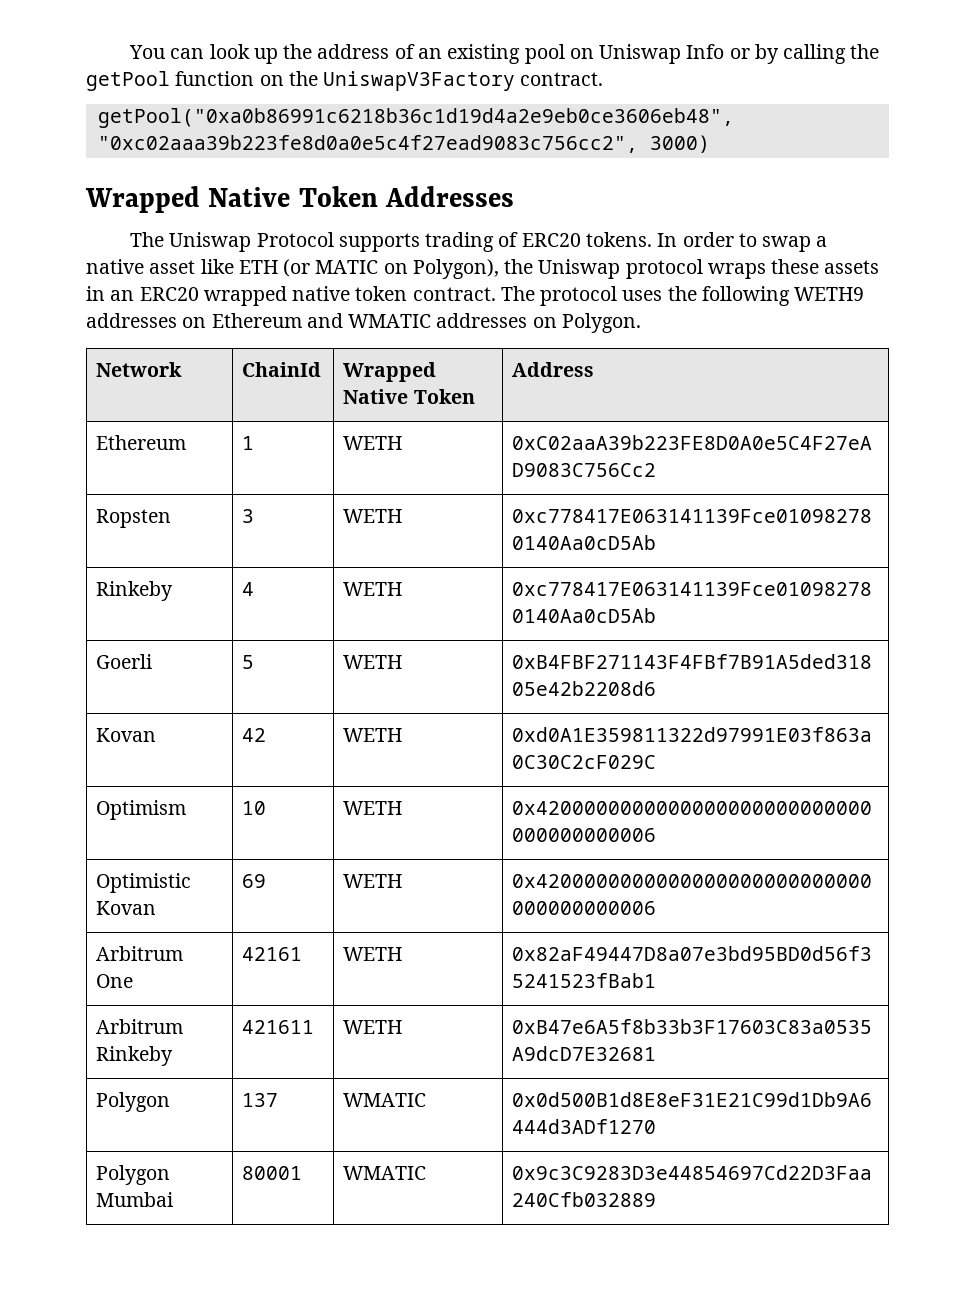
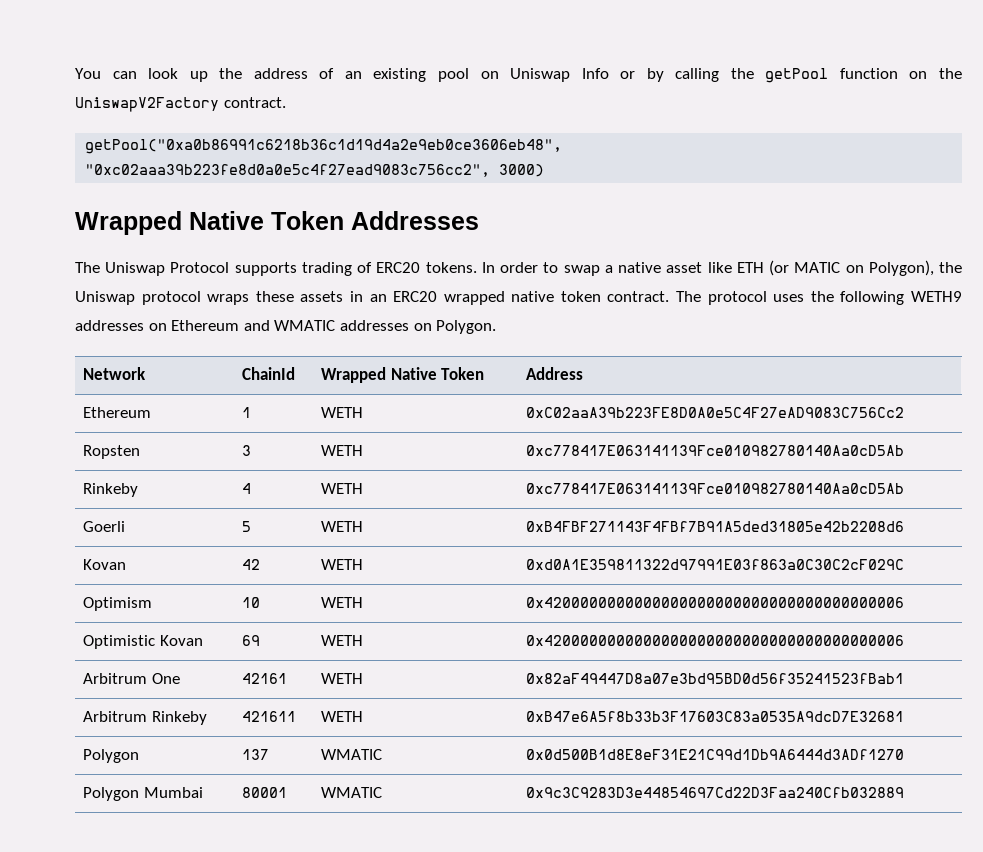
[323,71,516,91] UniswapV3Factory -> [75,97,219,112] UniswapV2Factory

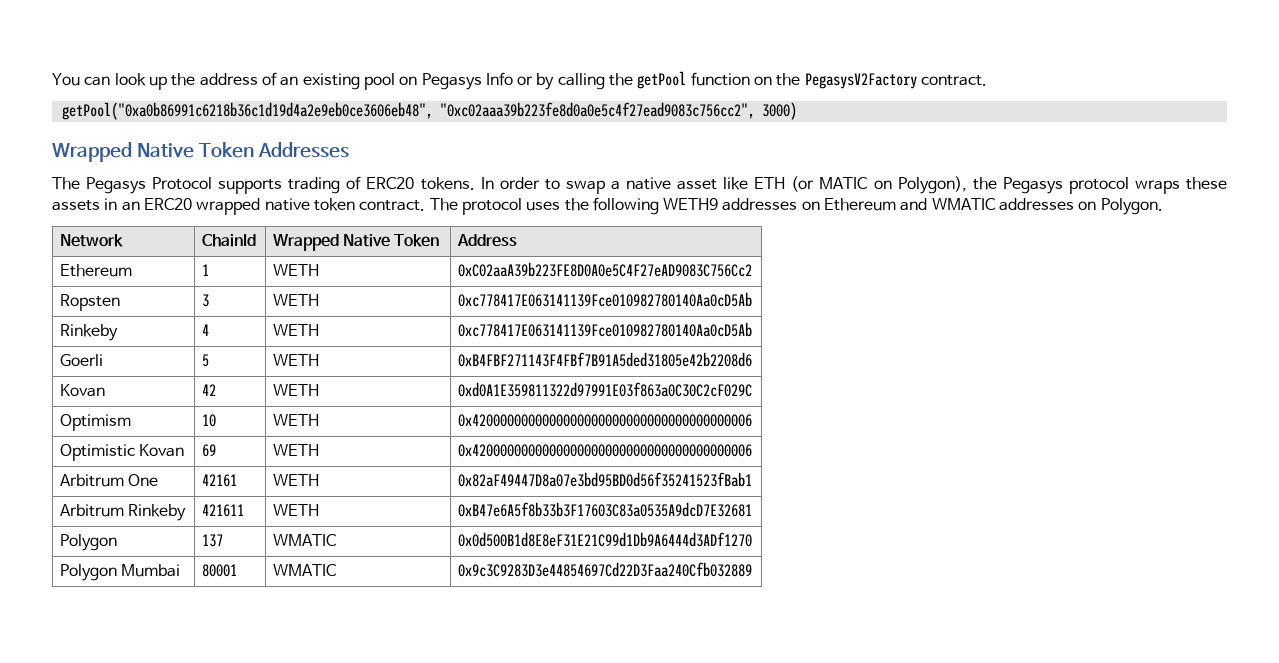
[510,68,571,82] Uniswap -> [421,73,482,90] Pegasys
[75,97,219,112] UniswapV2Factory -> [804,73,917,89] PegasysV2Factory
[105,262,166,276] Uniswap -> [86,177,147,194] Pegasys
[75,291,135,305] Uniswap -> [1002,177,1063,194] Pegasys

